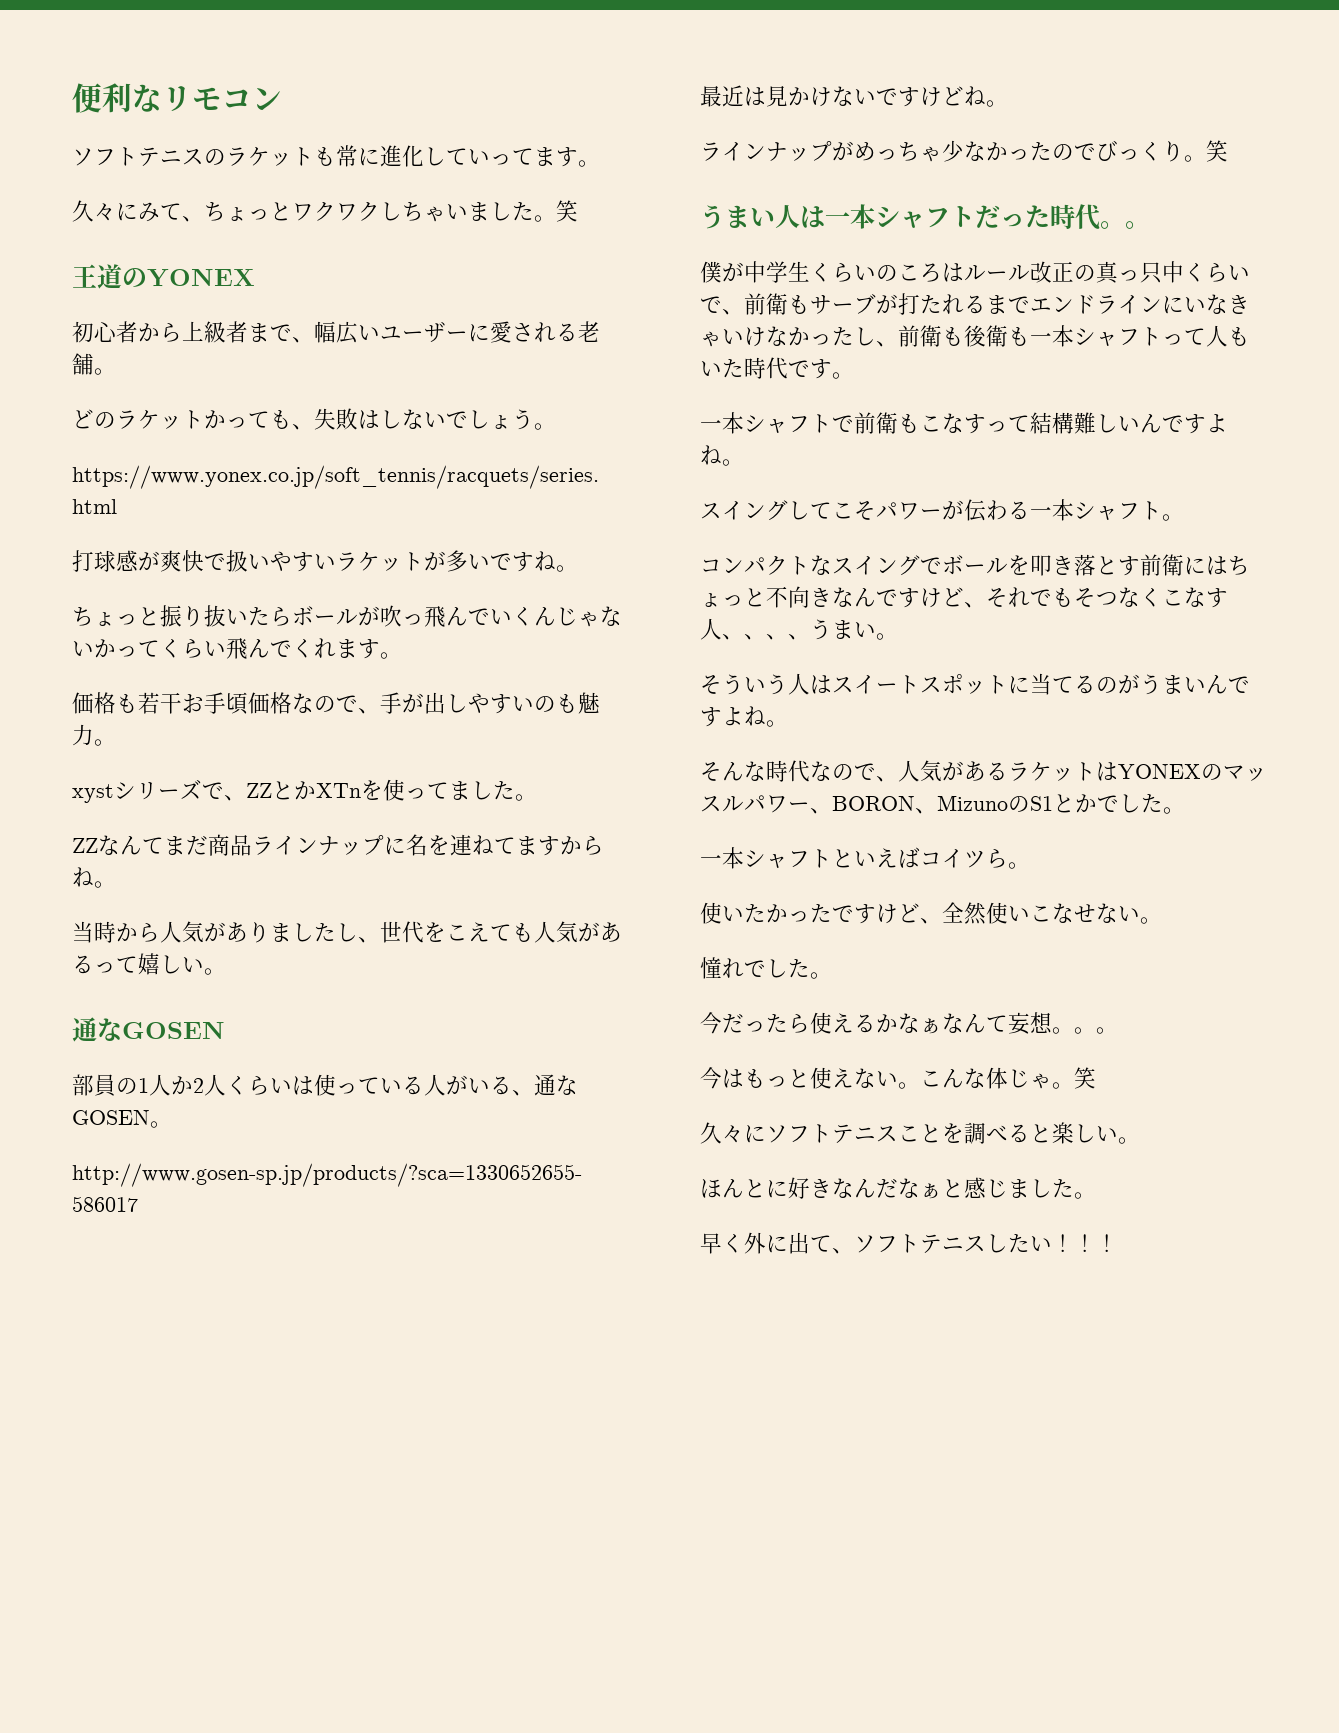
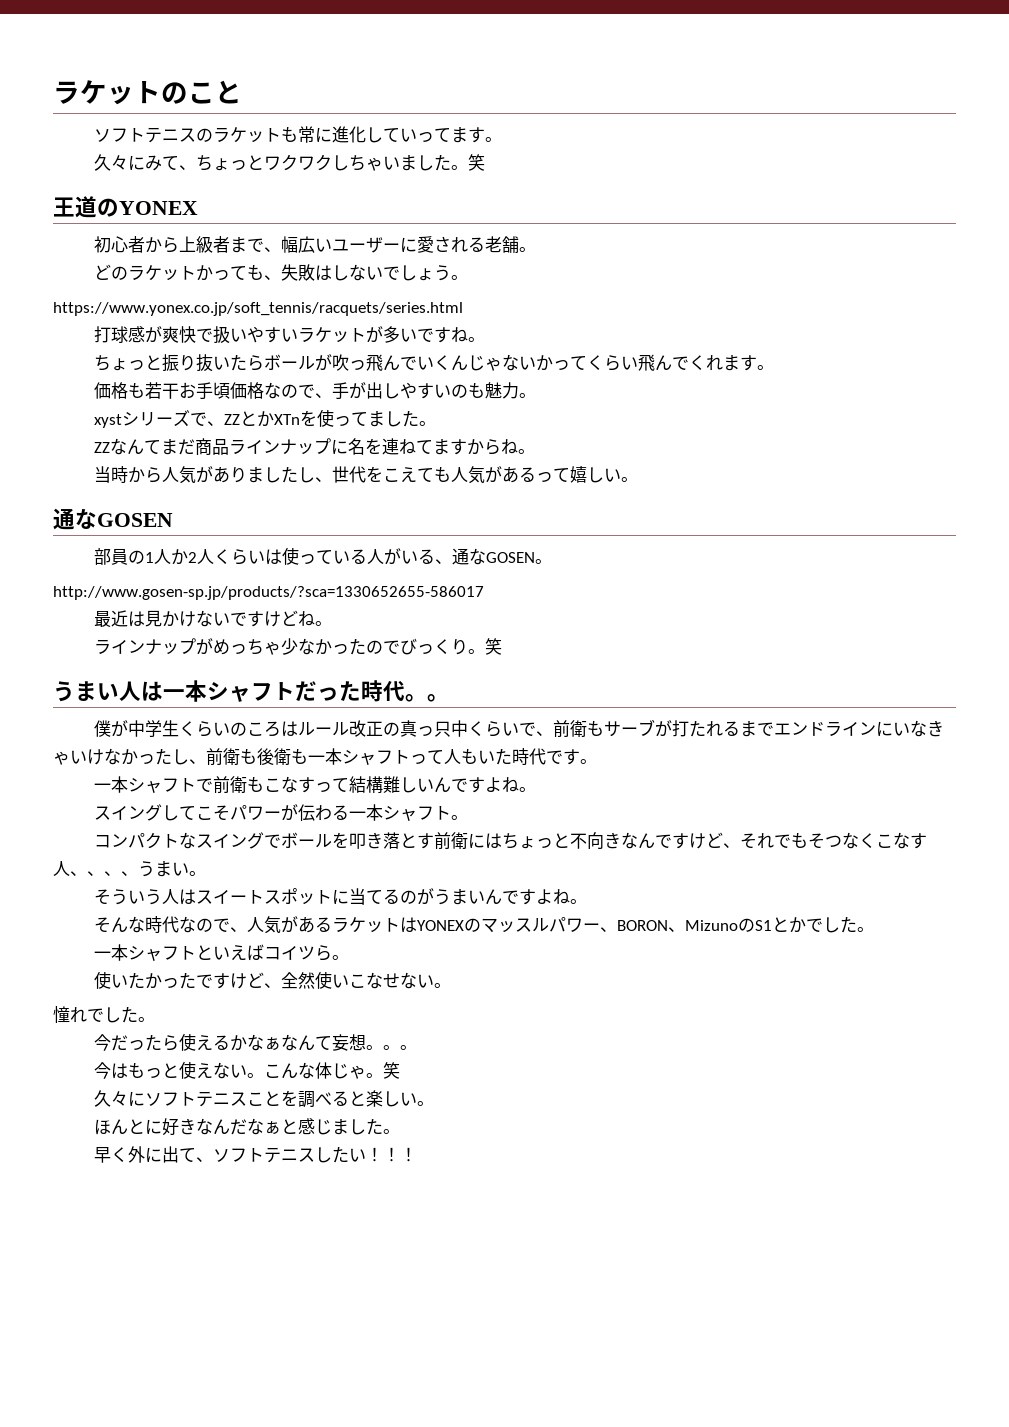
[72,83,282,113] 便利なリモコン -> [53,80,242,105] ラケットのこと

